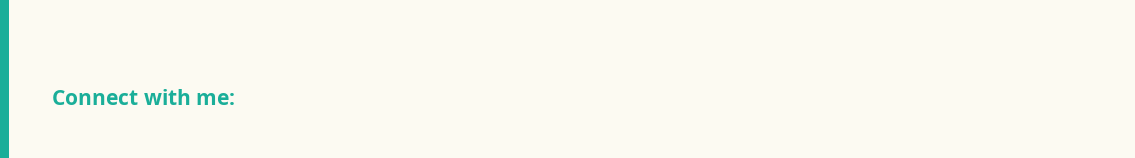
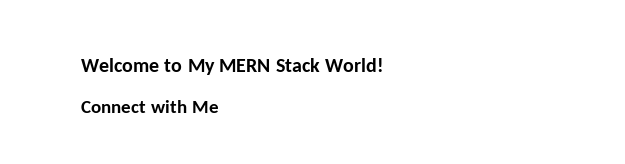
(52, 97) none -> [81,58,384,75] Welcome to My MERN Stack World! //
[196,93,236,105] me: -> [191,101,219,113] Me

